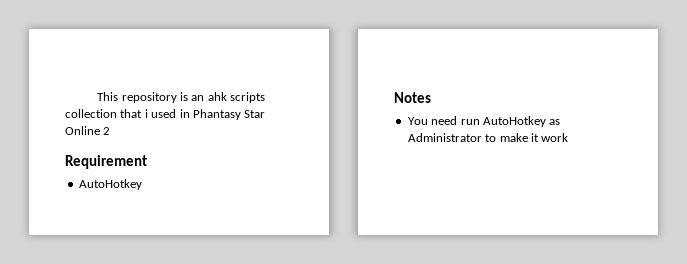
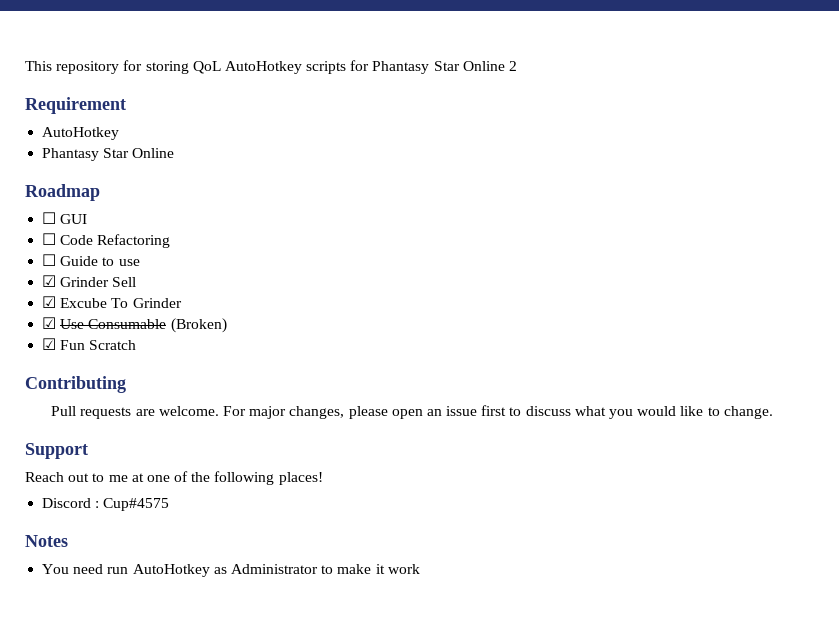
[179,92,266,103] [65,109,190,118] is an ahk scripts collection that i used in -> [123,60,370,74] for storing QoL AutoHotkey scripts for
(142, 184) none -> [42,148,175,161] [25,184,100,201] [42,212,88,224] [42,233,171,248] [42,254,140,266] [42,275,137,287] [42,296,182,308] [42,317,227,333] [42,338,137,350] [25,376,126,393] [51,405,773,419] [25,443,88,459] [25,471,323,485] [42,498,170,511] // Phantasy Star Online // Roadmap // ☐ GUI // ☐ Code Refactoring // ☐ Guide to use // ☑ Grinder Sell // ☑ Excube To Grinder // ☑ Use Consumable (Broken) // ☑ Fun Scratch // Contributing // Pull requests are welcome. For major changes, please open an issue first to discuss what you would like to change. // Support // Reach out to me at one of the following places! // Discord : Cup#4575

